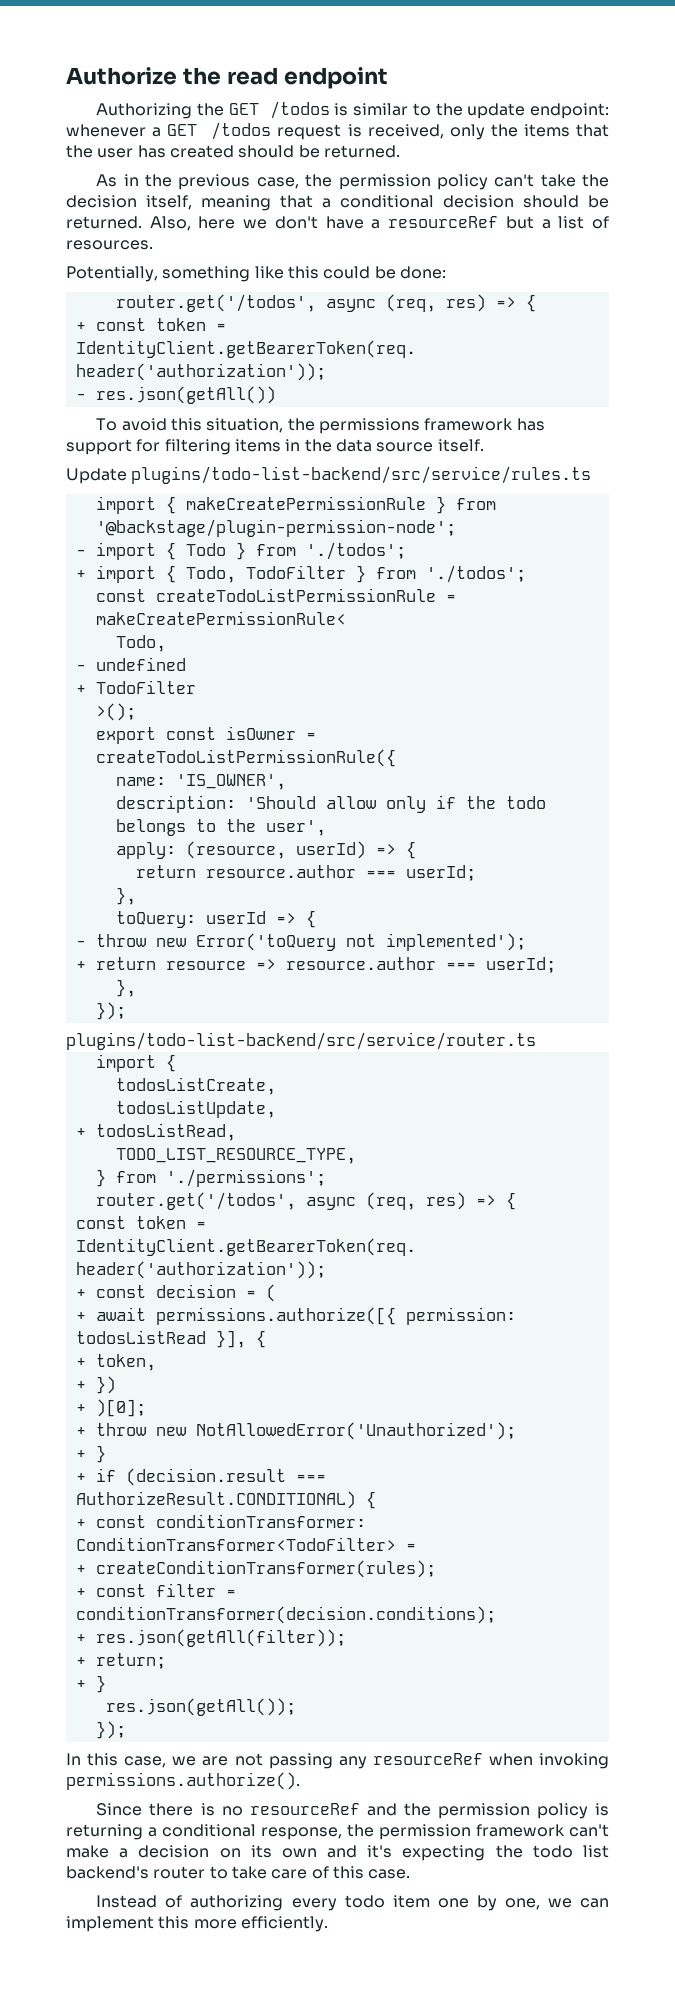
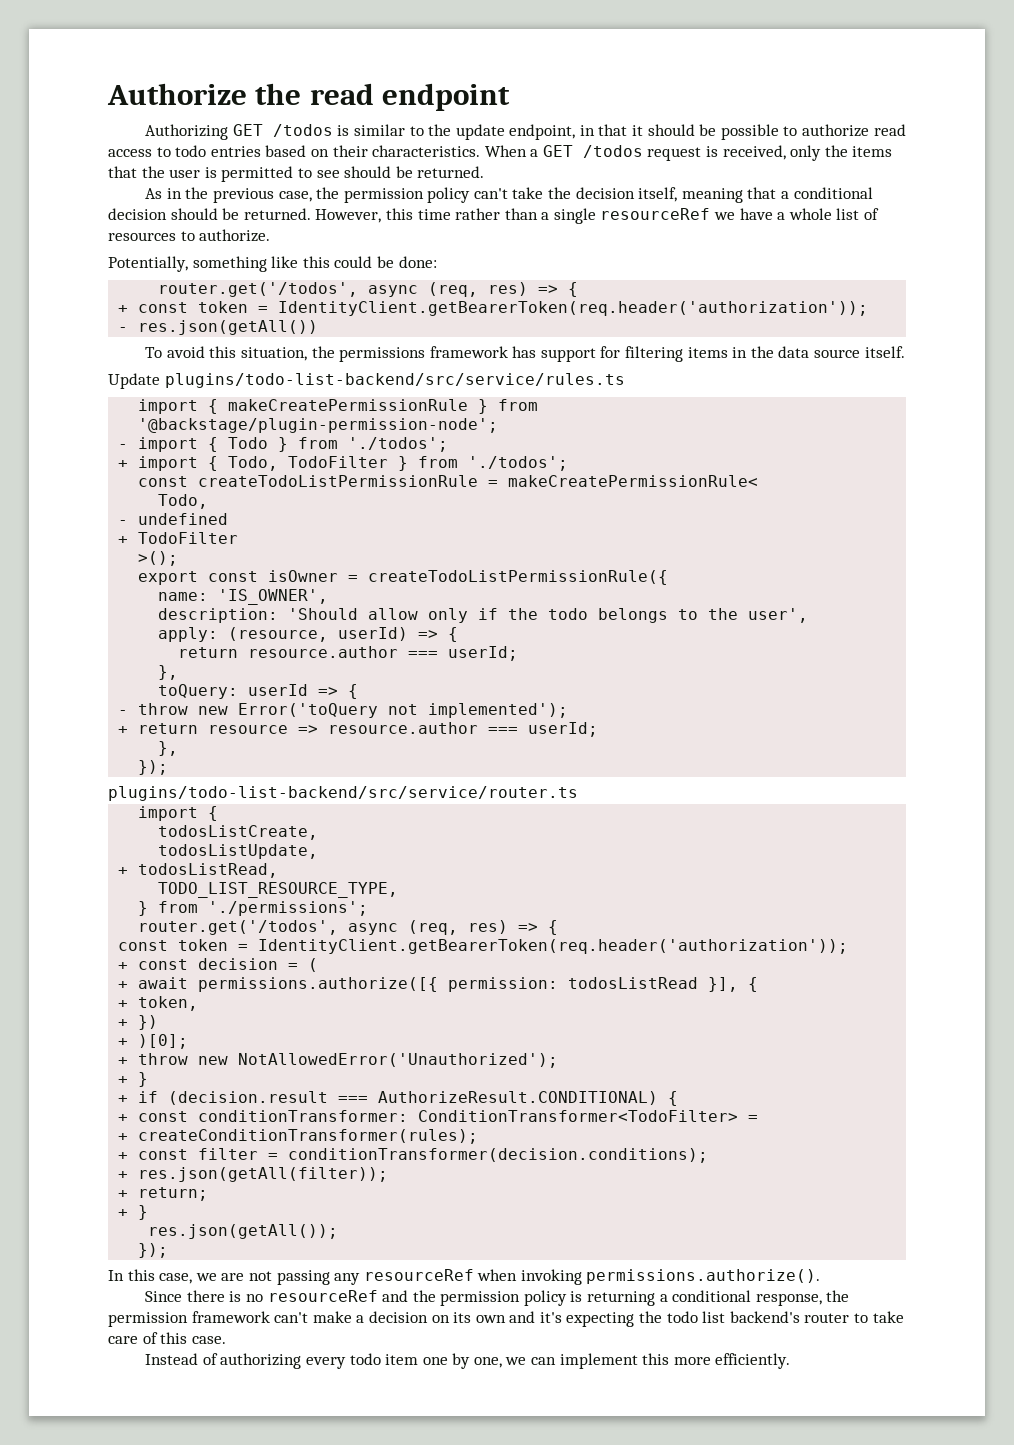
[197,103,225,116] the -> (229, 132) none
[529,103,609,119] [66,124,146,137] endpoint: whenever -> [509,124,906,140] [108,145,527,157] endpoint, in that it should be possible to authorize read access to todo entries based on their characteristics. When
[137,145,234,158] has created -> [204,166,340,182] is permitted to see
[149,216,610,231] [66,240,153,250] Also, here we don't have a resourceRef but a list of resources. -> [315,208,880,224] [108,229,271,242] However, this time rather than a single resourceRef we have a whole list of resources to authorize.

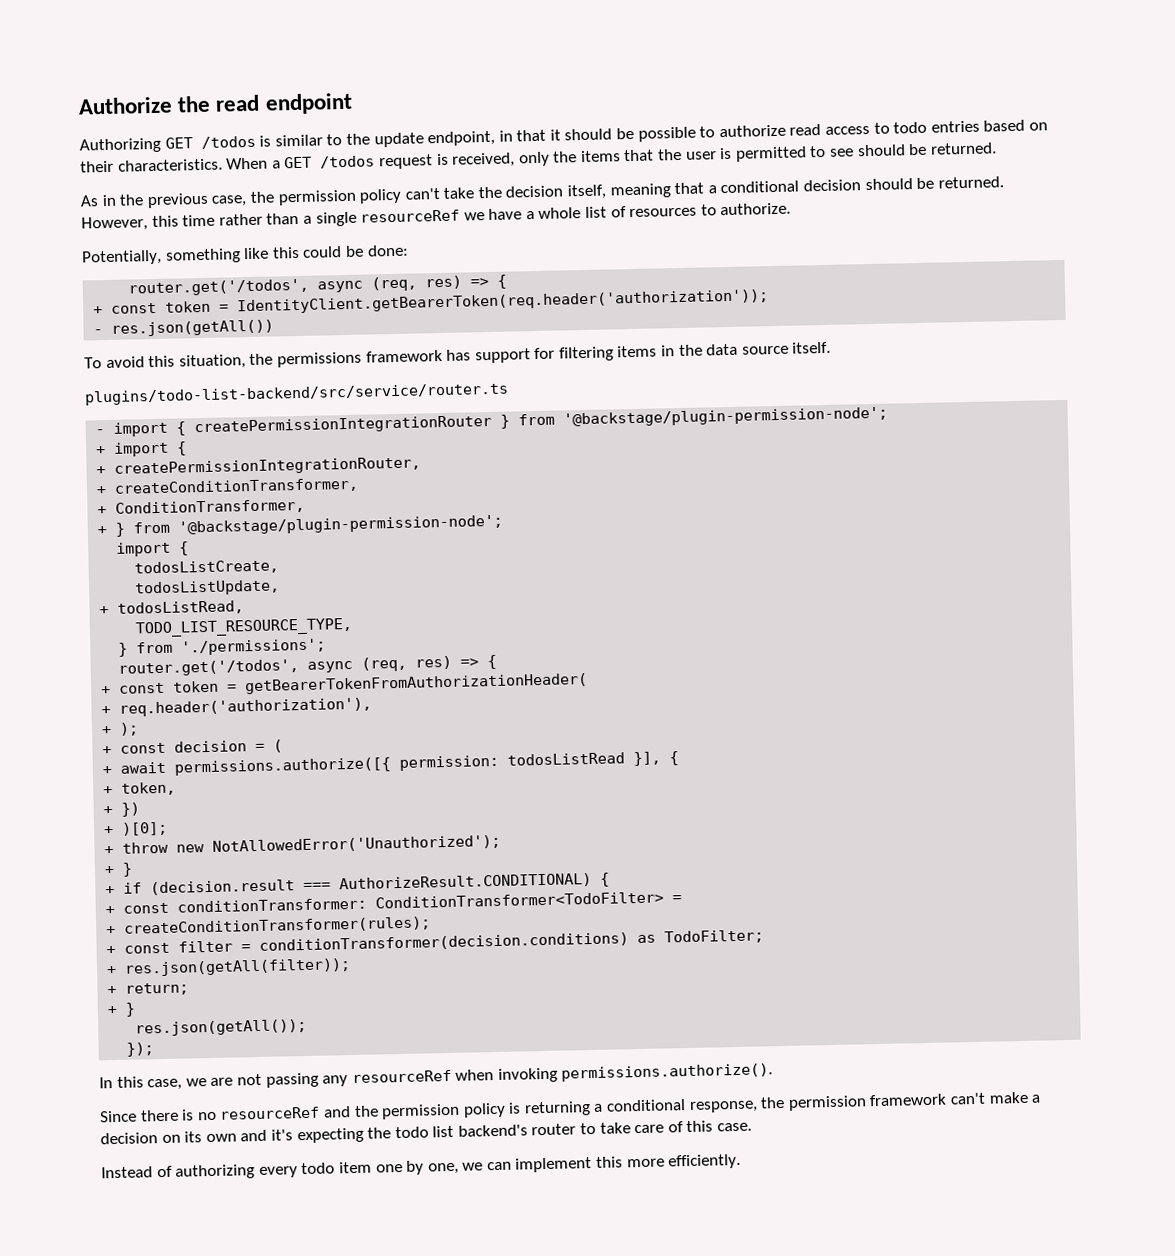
[108,373,625,389] [138,399,539,414] [138,418,499,433] [118,437,449,452] [118,456,569,471] [138,475,759,487] [158,494,209,509] [118,513,229,525] [118,532,239,544] [138,551,179,566] [138,570,669,585] [158,589,329,605] [158,608,809,623] [158,627,459,642] [178,646,519,661] [158,665,179,680] [158,684,359,699] [118,703,569,718] [118,722,599,737] [158,741,179,756] [138,760,169,775] [108,786,578,801] Update plugins/todo-list-backend/src/service/rules.ts // import { makeCreatePermissionRule } from '@backstage/plugin-permission-node'; // - import { Todo } from './todos'; // + import { Todo, TodoFilter } from './todos'; // const createTodoListPermissionRule = makeCreatePermissionRule< // Todo, // - undefined // + TodoFilter // >(); // export const isOwner = createTodoListPermissionRule({ // name: 'IS_OWNER', // description: 'Should allow only if the todo belongs to the user', // apply: (resource, userId) => { // return resource.author === userId; // }, // toQuery: userId => { // - throw new Error('toQuery not implemented'); // + return resource => resource.author === userId; // }, // }); // plugins/todo-list-backend/src/service/router.ts -> [84,382,509,406] [95,406,889,437] [96,441,188,457] [96,456,422,477] [96,477,360,496] [97,498,306,516] [97,514,504,537] plugins/todo-list-backend/src/service/router.ts // - import { createPermissionIntegrationRouter } from '@backstage/plugin-permission-node'; // + import { // + createPermissionIntegrationRouter, // + createConditionTransformer, // + ConditionTransformer, // + } from '@backstage/plugin-permission-node';
[118,939,849,954] const token = IdentityClient.getBearerToken(req.header('authorization')); -> [101,673,589,695] [101,697,373,717] [101,722,140,736] + const token = getBearerTokenFromAuthorizationHeader( // + req.header('authorization'), // + );
[288,1148,709,1163] conditionTransformer(decision.conditions); -> [259,929,765,953] conditionTransformer(decision.conditions) as TodoFilter;

